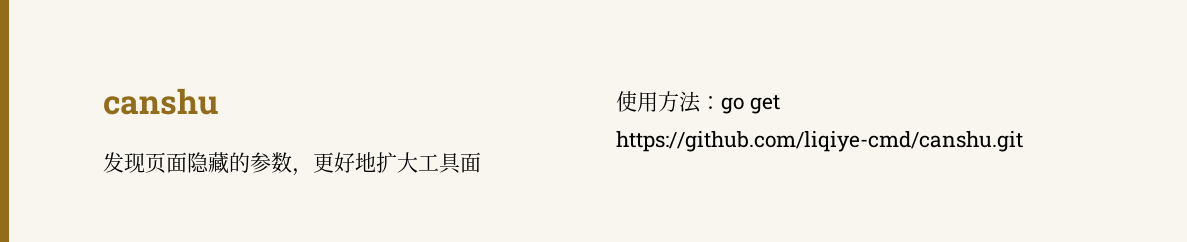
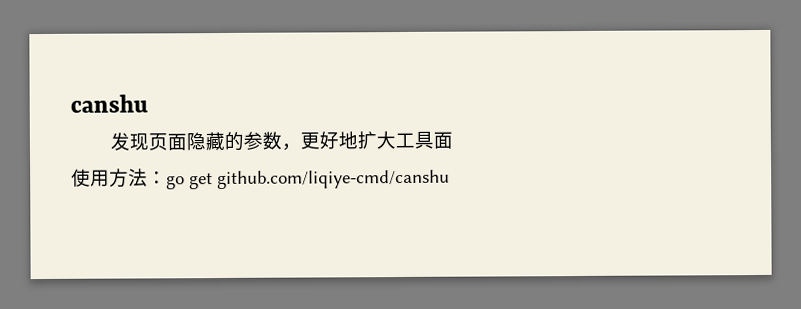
[616,131,1023,152] https://github.com/liqiye-cmd/canshu.git -> [217,169,450,190] github.com/liqiye-cmd/canshu

